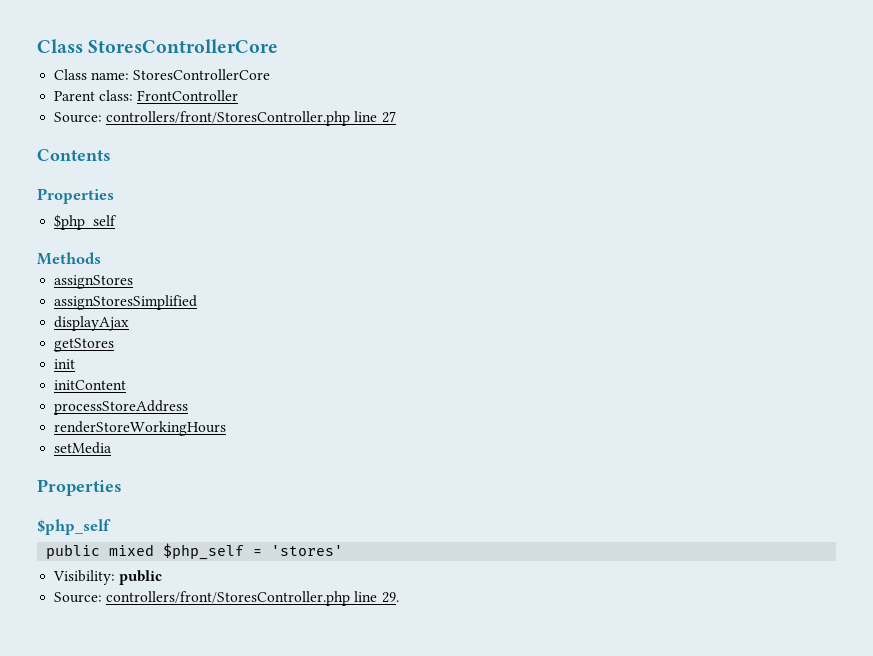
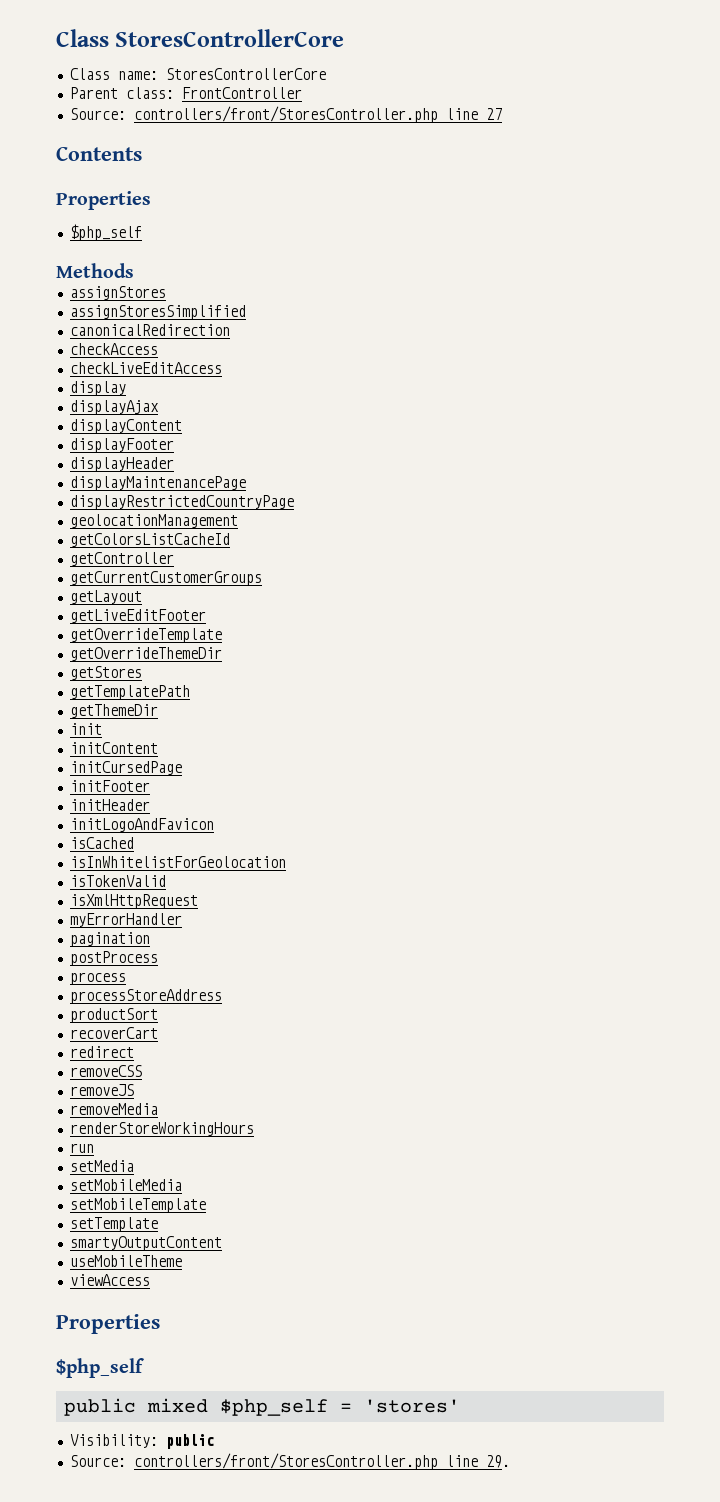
[54,316,130,331] displayAjax -> [69,324,230,336] [69,343,158,355] [69,362,222,374] [69,381,126,396] [69,400,159,415] [69,419,182,434] [69,438,174,453] [69,457,174,472] [69,476,246,491] [69,495,294,510] [69,514,238,528] [69,533,230,547] [69,552,174,566] [69,571,262,586] [69,590,142,604] [69,609,206,623] [69,628,222,643] [69,647,222,661] canonicalRedirection // checkAccess // checkLiveEditAccess // display // displayAjax // displayContent // displayFooter // displayHeader // displayMaintenancePage // displayRestrictedCountryPage // geolocationManagement // getColorsListCacheId // getController // getCurrentCustomerGroups // getLayout // getLiveEditFooter // getOverrideTemplate // getOverrideThemeDir
(115, 345) none -> [69,685,190,700] [69,704,158,718] // getTemplatePath // getThemeDir
[54,400,189,415] processStoreAddress -> [69,761,182,775] [69,780,150,792] [69,799,150,811] [69,818,214,832] [69,837,134,849] [69,856,286,868] [69,875,166,887] [69,894,198,909] [69,913,182,927] [69,932,150,947] [69,951,158,966] [69,972,126,985] [69,989,222,1004] [69,1008,158,1023] [69,1027,158,1039] [69,1046,134,1058] [69,1065,142,1077] [69,1084,134,1096] [69,1103,158,1115] initCursedPage // initFooter // initHeader // initLogoAndFavicon // isCached // isInWhitelistForGeolocation // isTokenValid // isXmlHttpRequest // myErrorHandler // pagination // postProcess // process // processStoreAddress // productSort // recoverCart // redirect // removeCSS // removeJS // removeMedia
(227, 428) none -> [69,1143,94,1153] // run
(113, 448) none -> [69,1179,182,1191] [69,1198,206,1213] [69,1217,158,1232] [69,1236,222,1251] [69,1255,182,1267] [69,1274,150,1286] // setMobileMedia // setMobileTemplate // setTemplate // smartyOutputContent // useMobileTheme // viewAccess

